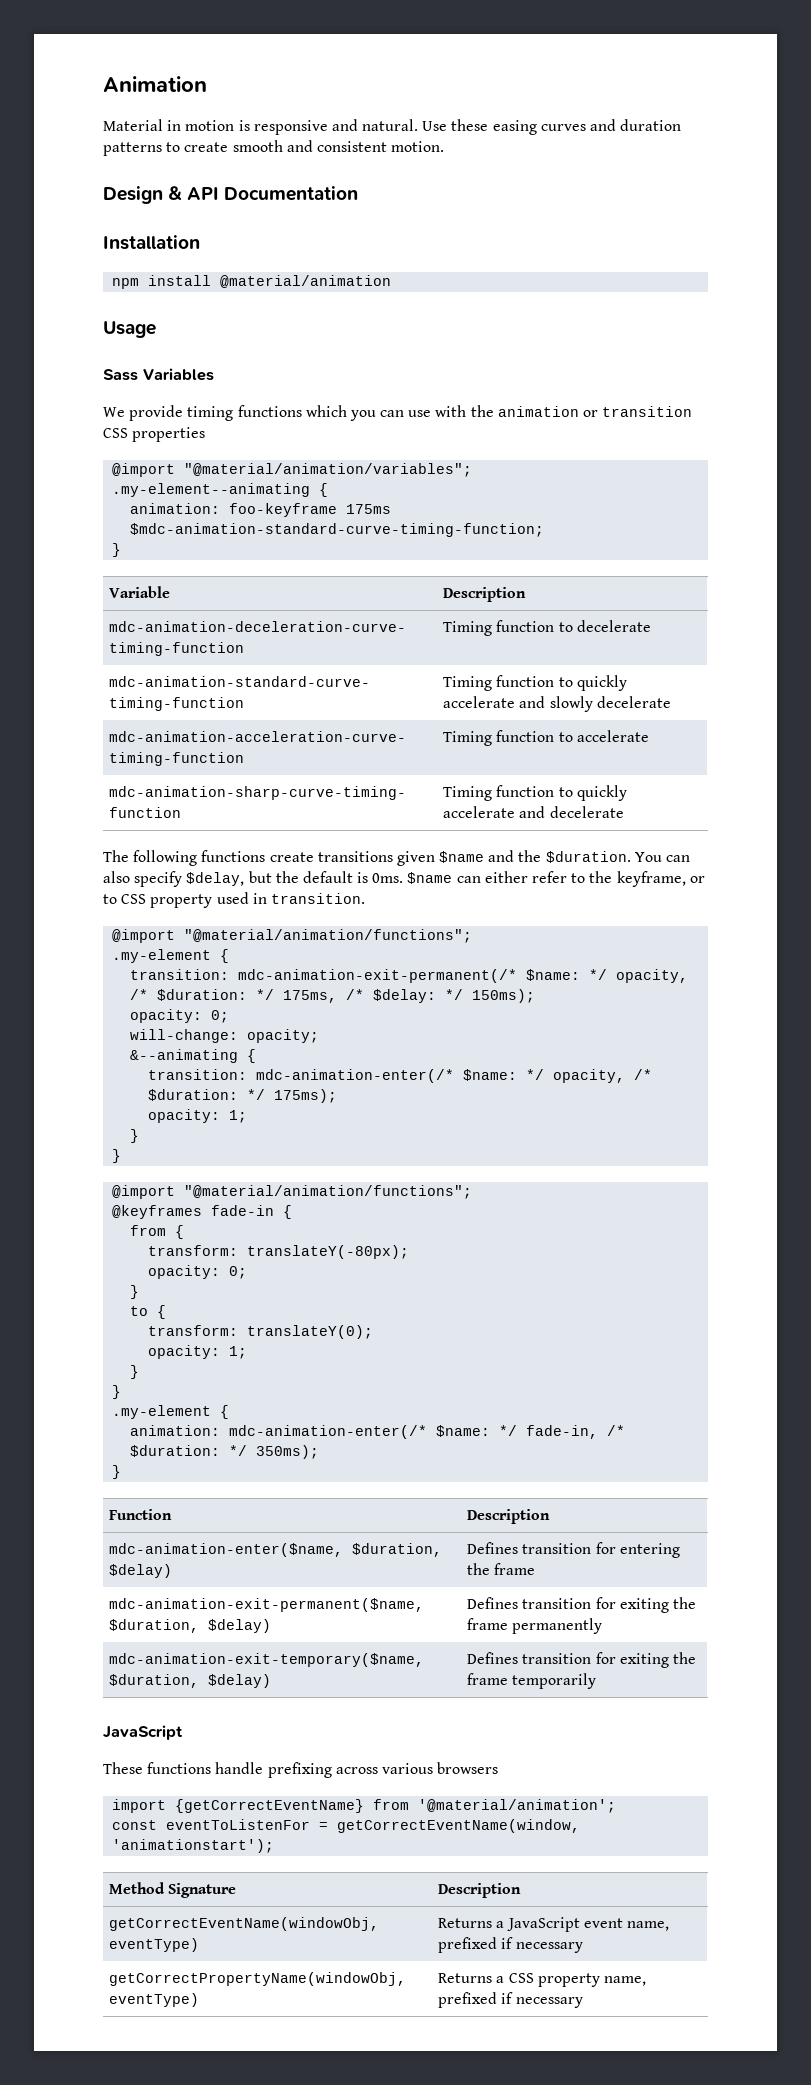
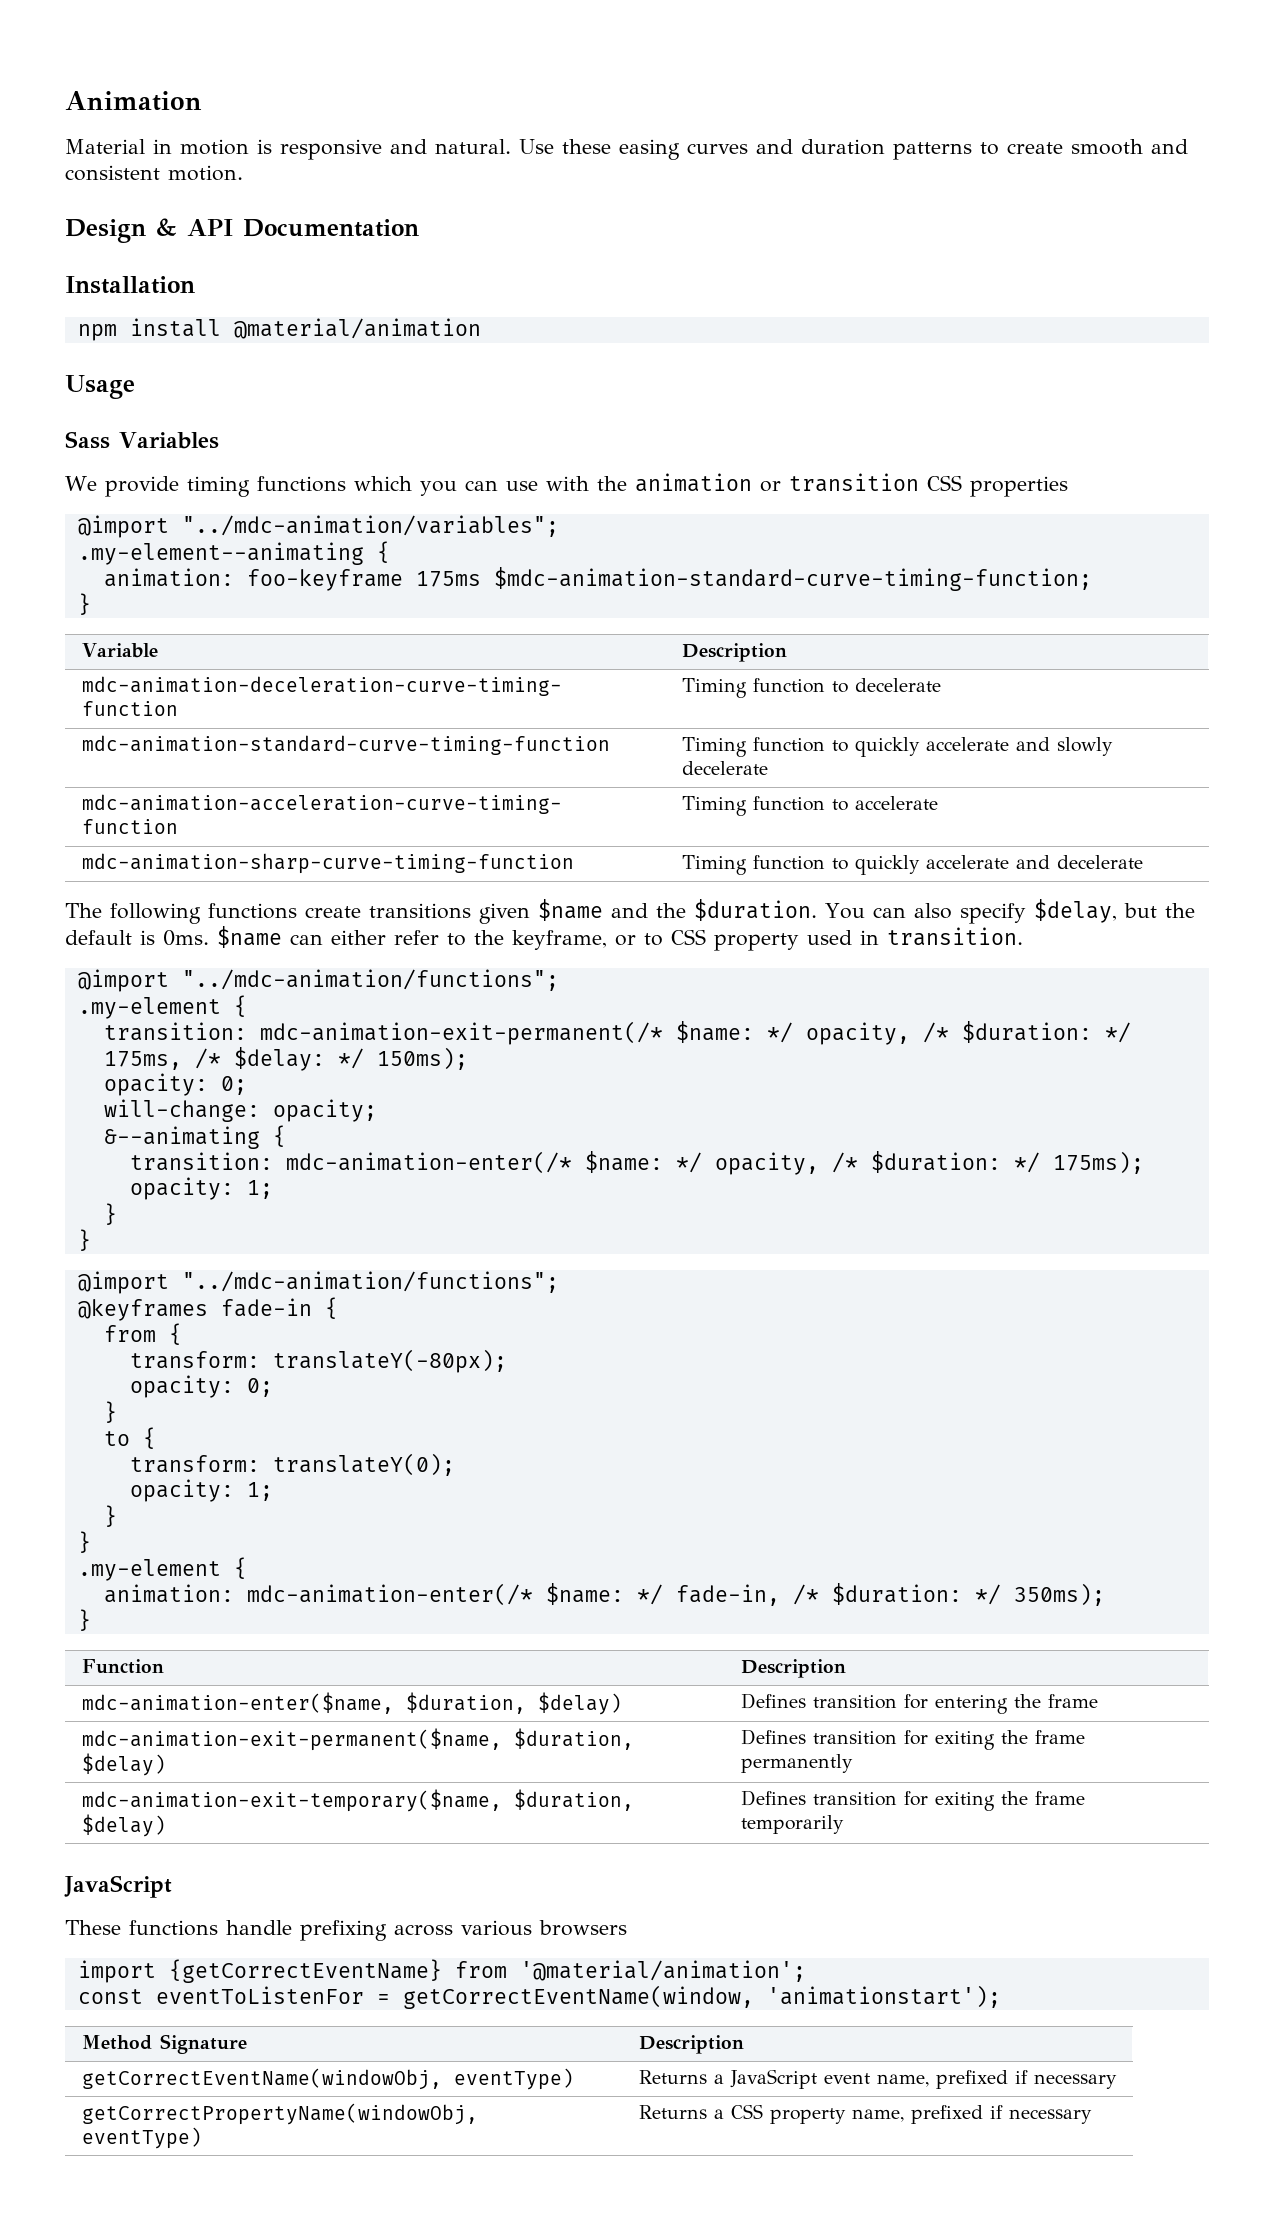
[184,463,473,477] "@material/animation/variables"; -> [181,515,559,537] "../mdc-animation/variables";
[184,929,473,943] "@material/animation/functions"; -> [181,969,559,991] "../mdc-animation/functions";
[184,1185,473,1199] "@material/animation/functions"; -> [181,1271,559,1293] "../mdc-animation/functions";

